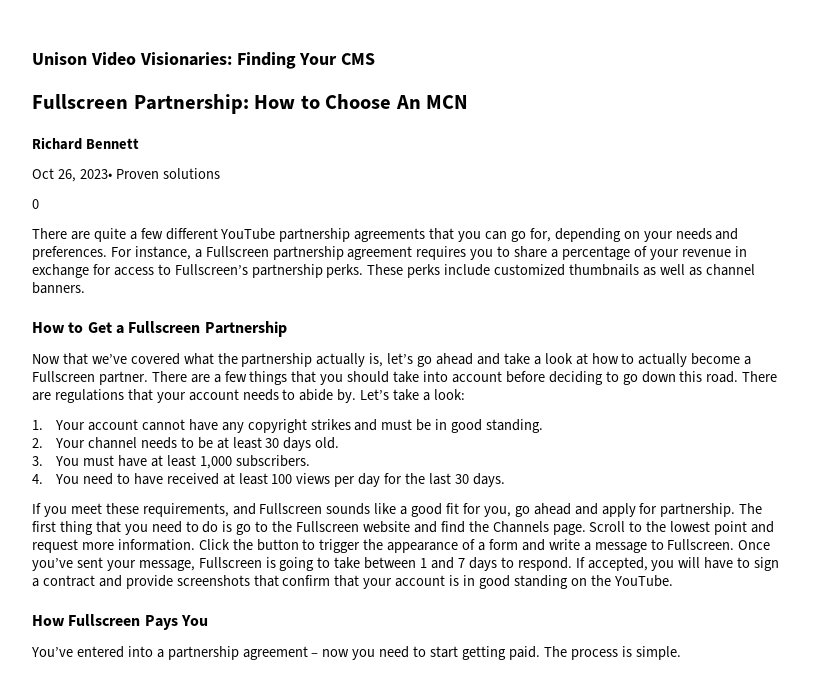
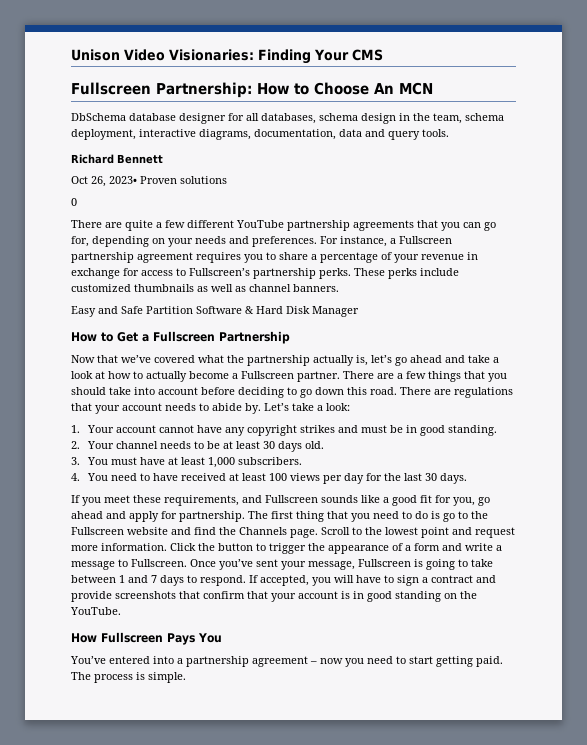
(469, 102) none -> [71,113,504,124] [71,129,449,140] // DbSchema database designer for all databases, schema design in the team, schema deployment, interactive diagrams, documentation, data and query tools.
(85, 288) none -> [71,306,359,317] // Easy and Safe Partition Software & Hard Disk Manager

